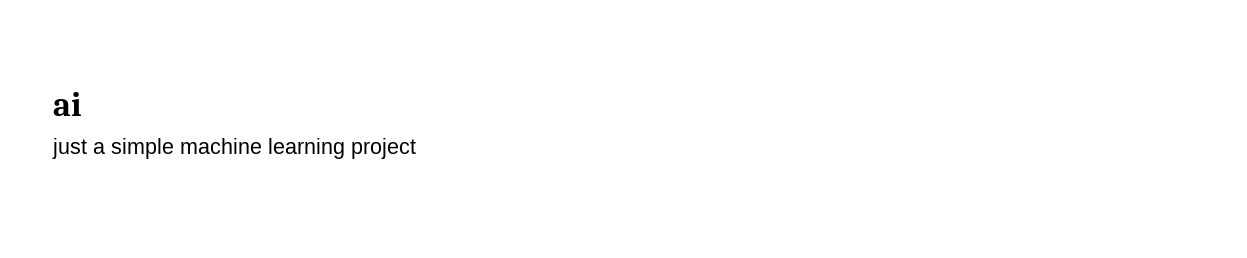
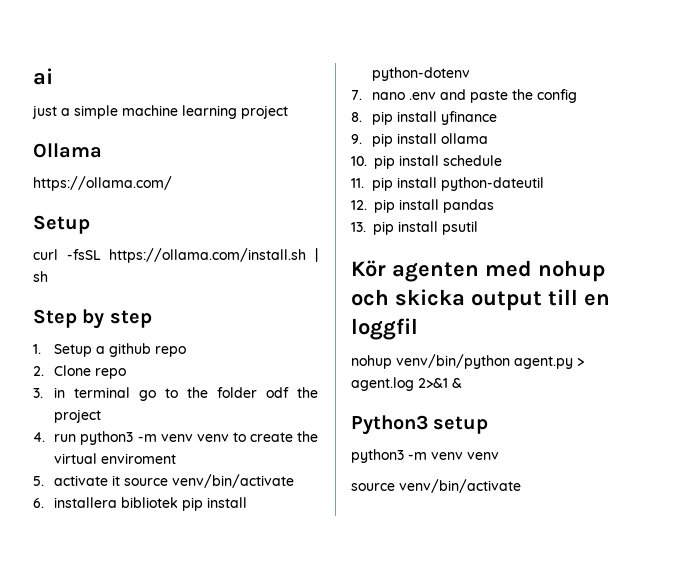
(416, 148) none -> [33,143,102,158] [33,176,172,191] [33,215,90,234] [33,248,319,263] [33,271,48,282] [33,309,152,329] [33,343,187,357] [33,365,127,379] [33,387,318,401] [54,409,102,423] [33,431,318,445] [54,453,177,464] [33,474,295,488] [33,497,248,511] [372,67,471,81] [351,89,578,103] [351,111,498,125] [351,133,489,147] [351,155,502,169] [351,177,545,191] [351,199,494,213] [351,221,478,235] [351,260,605,282] [351,289,610,311] [351,318,418,340] [351,354,584,369] [351,377,462,391] [351,415,489,435] [351,449,499,463] [351,479,521,493] // Ollama // https://ollama.com/ // Setup // curl -fsSL https://ollama.com/install.sh | sh // Step by step // 1. Setup a github repo // 2. Clone repo // 3. in terminal go to the folder odf the project // 4. run python3 -m venv venv to create the virtual enviroment // 5. activate it source venv/bin/activate // 6. installera bibliotek pip install python-dotenv // 7. nano .env and paste the config // 8. pip install yfinance // 9. pip install ollama // 10. pip install schedule // 11. pip install python-dateutil // 12. pip install pandas // 13. pip install psutil // Kör agenten med nohup och skicka output till en loggfil // nohup venv/bin/python agent.py > agent.log 2>&1 & // Python3 setup // python3 -m venv venv // source venv/bin/activate

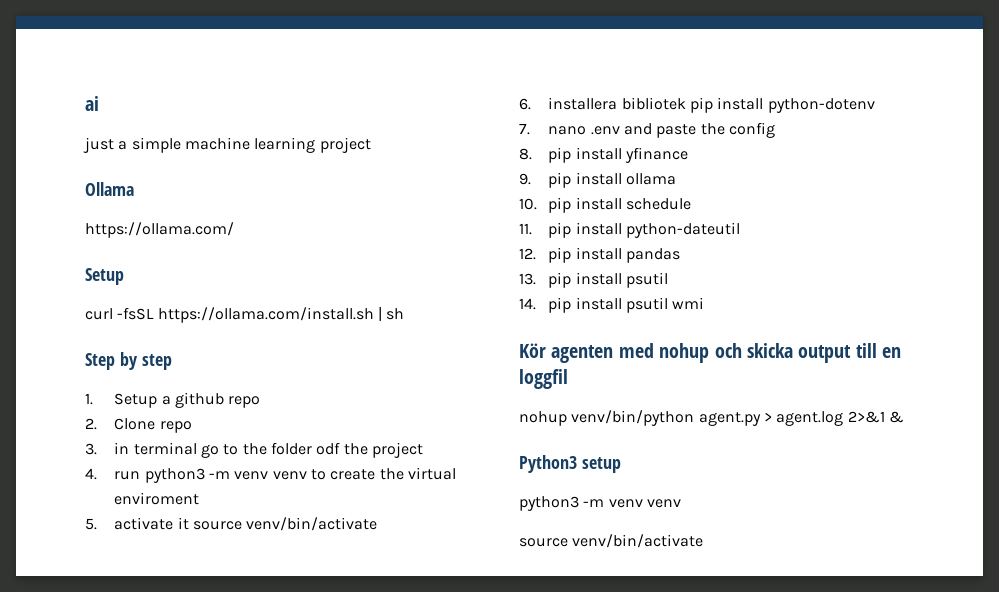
(478, 228) none -> [519,297,705,313] // 14. pip install psutil wmi

